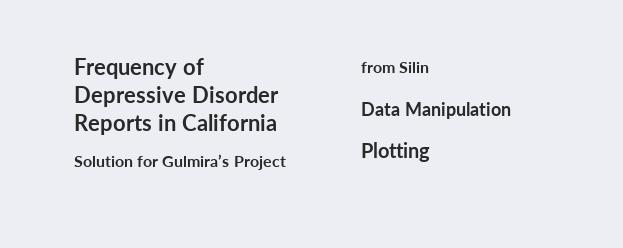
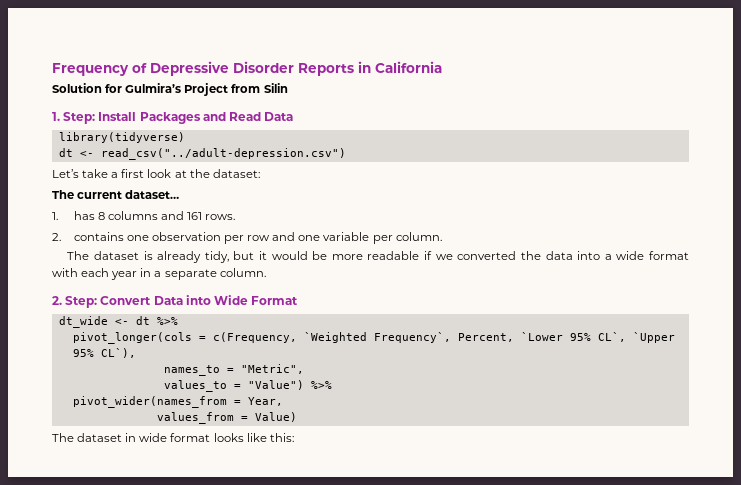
[361,102,511,119] [361,142,430,162] Data Manipulation // Plotting -> [52,112,294,124] [58,132,185,143] [58,148,346,160] [52,169,260,178] [52,190,180,199] [52,211,236,220] [52,232,442,244] [67,251,689,263] [52,268,266,280] [52,295,299,308] [58,316,178,328] [72,332,675,344] [72,348,136,358] [163,364,304,376] [163,380,332,392] [72,396,283,408] [156,412,297,424] [52,433,294,442] 1. Step: Install Packages and Read Data // library(tidyverse) // dt <- read_csv("../adult-depression.csv") // Let’s take a first look at the dataset: // The current dataset… // 1. has 8 columns and 161 rows. // 2. contains one observation per row and one variable per column. // The dataset is already tidy, but it would be more readable if we converted the data into a wide format with each year in a separate column. // 2. Step: Convert Data into Wide Format // dt_wide <- dt %>% // pivot_longer(cols = c(Frequency, `Weighted Frequency`, Percent, `Lower 95% CL`, `Upper 95% CL`), // names_to = "Metric", // values_to = "Value") %>% // pivot_wider(names_from = Year, // values_from = Value) // The dataset in wide format looks like this:

